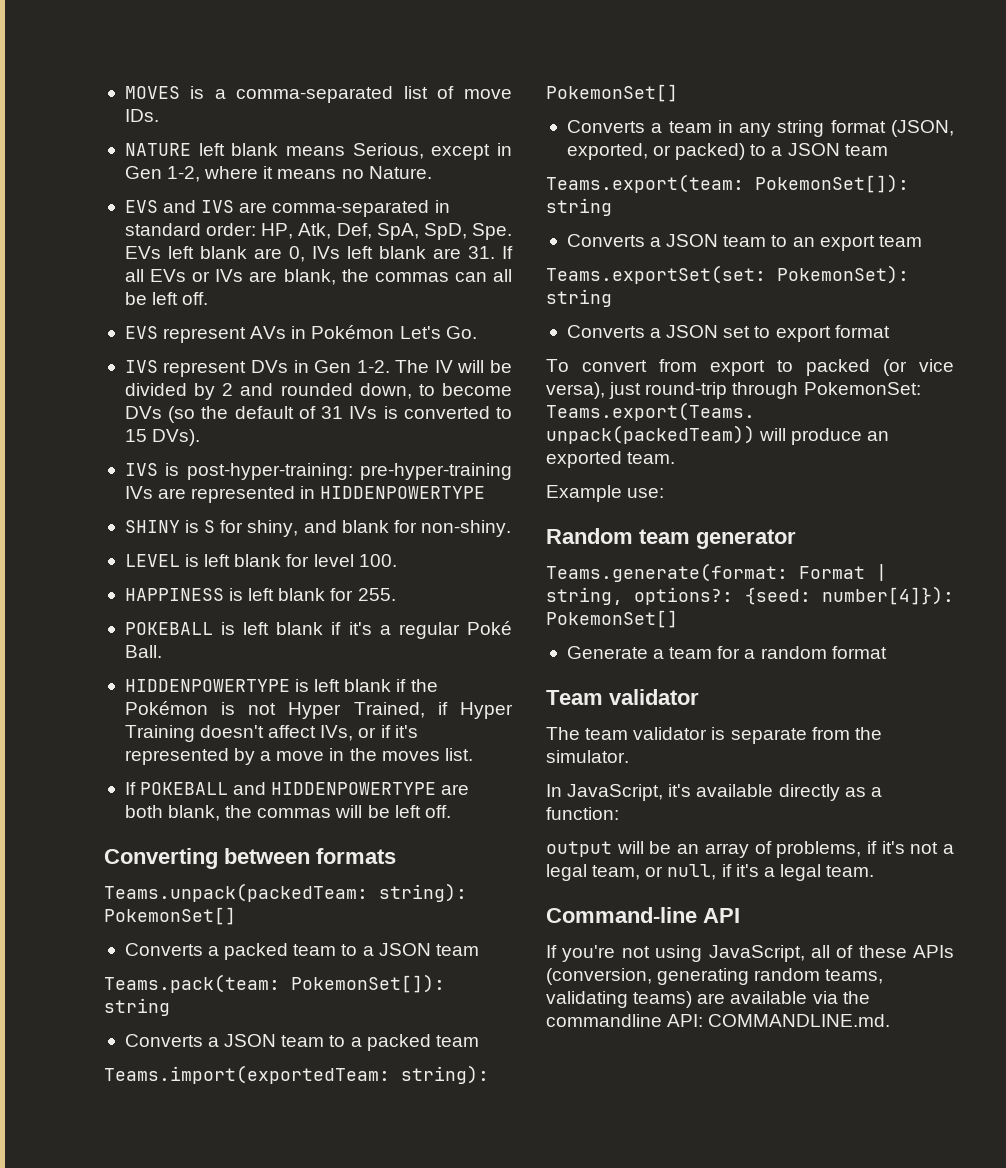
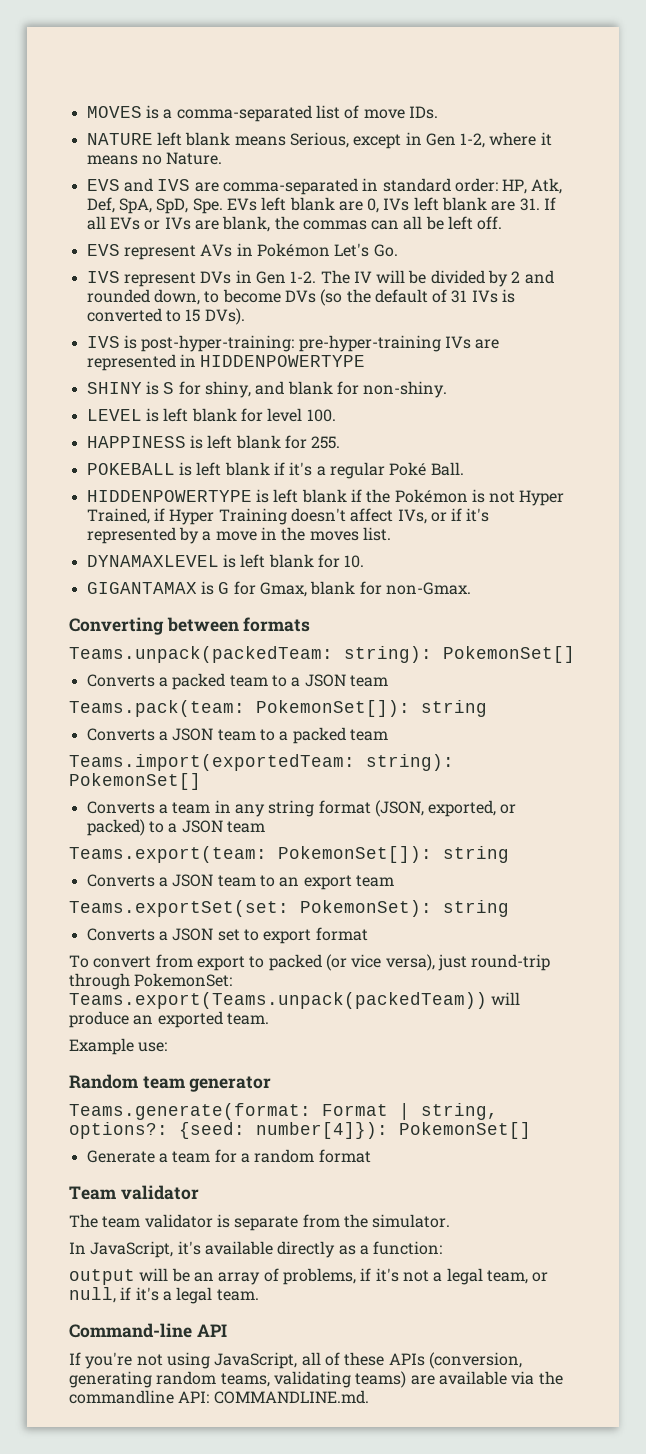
[124,782,470,795] [124,805,451,821] If POKEBALL and HIDDENPOWERTYPE are both blank, the commas will be left off. -> [86,554,365,568] [86,581,471,597] DYNAMAXLEVEL is left blank for 10. // GIGANTAMAX is G for Gmax, blank for non-Gmax.

